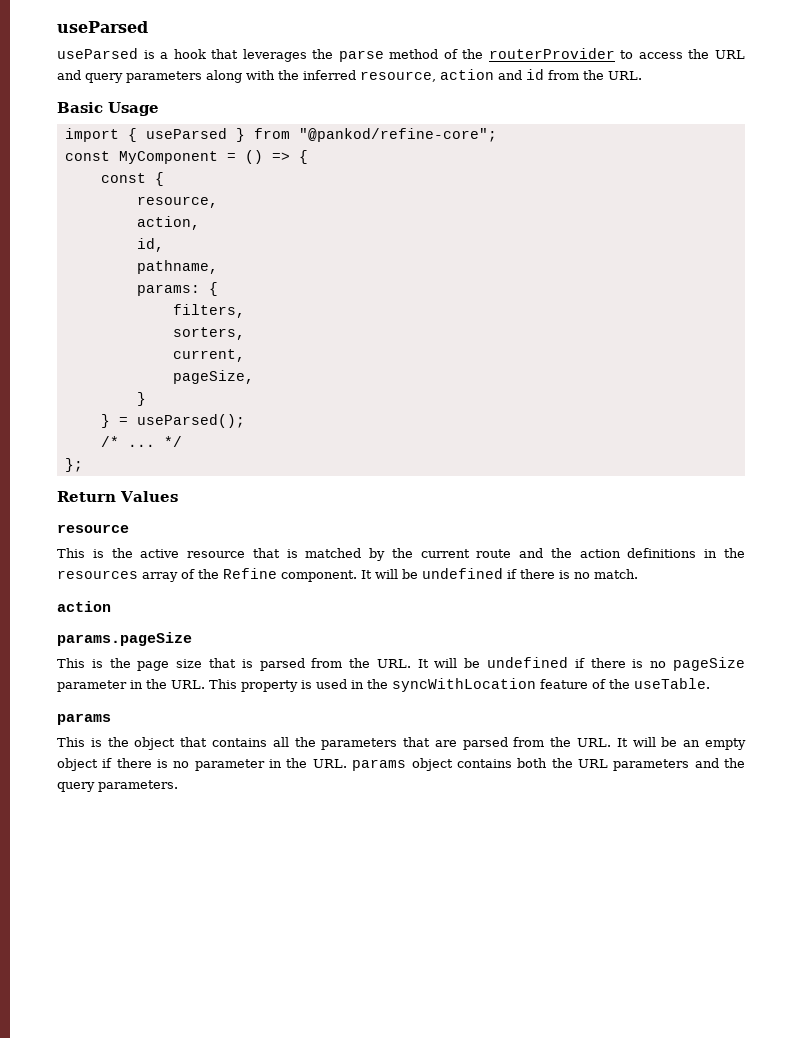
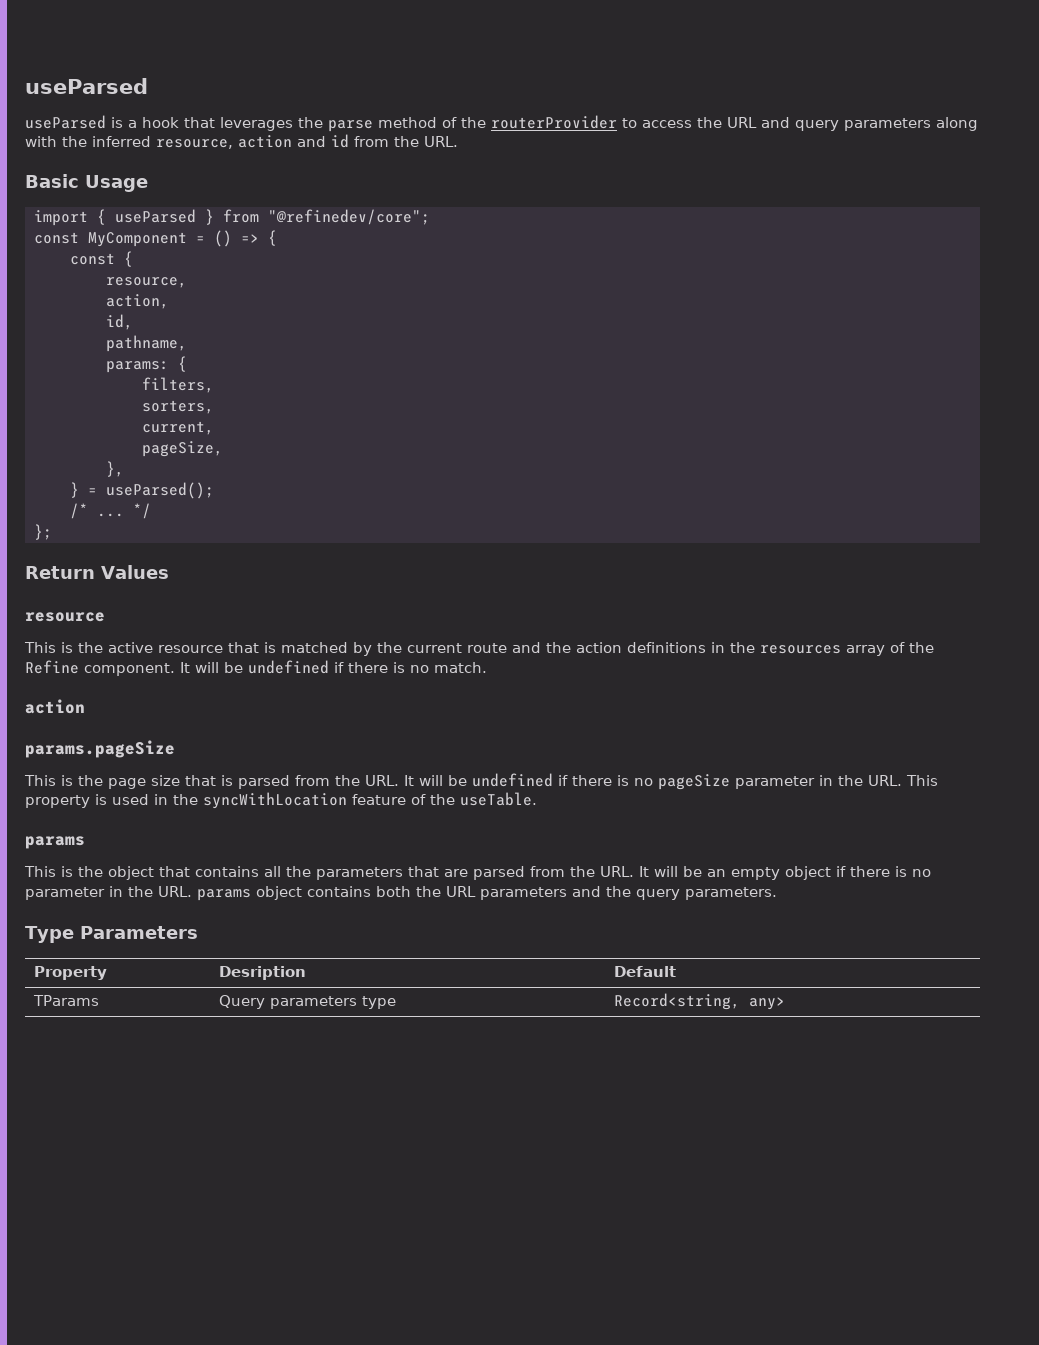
[298,128,497,142] "@pankod/refine-core"; -> [268,209,430,225] "@refinedev/core";
[136,392,146,406] } -> [106,461,124,477] },
(178, 786) none -> [25,926,198,943] [34,966,108,980] [219,966,307,980] [614,966,677,977] [33,995,100,1006] [219,995,397,1009] [614,993,786,1010] // Type Parameters // Property | Desription | Default // TParams | Query parameters type | Record<string, any>

